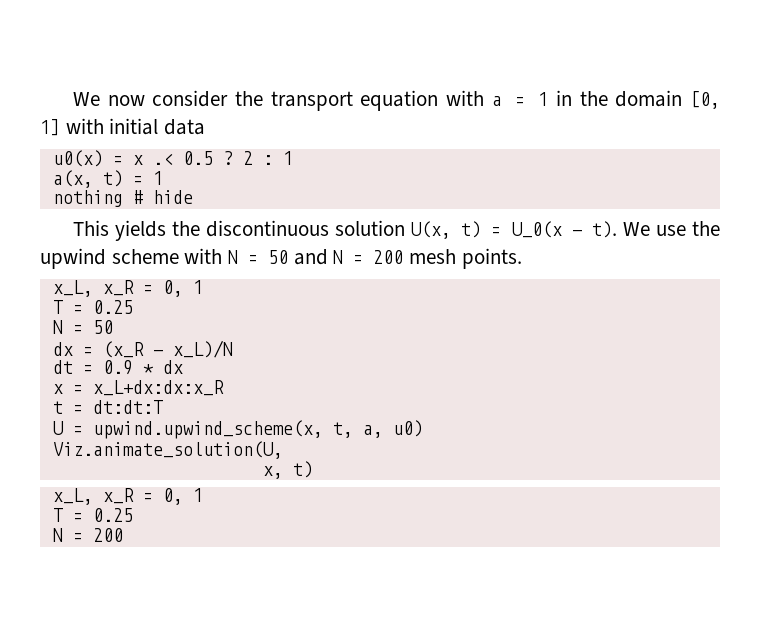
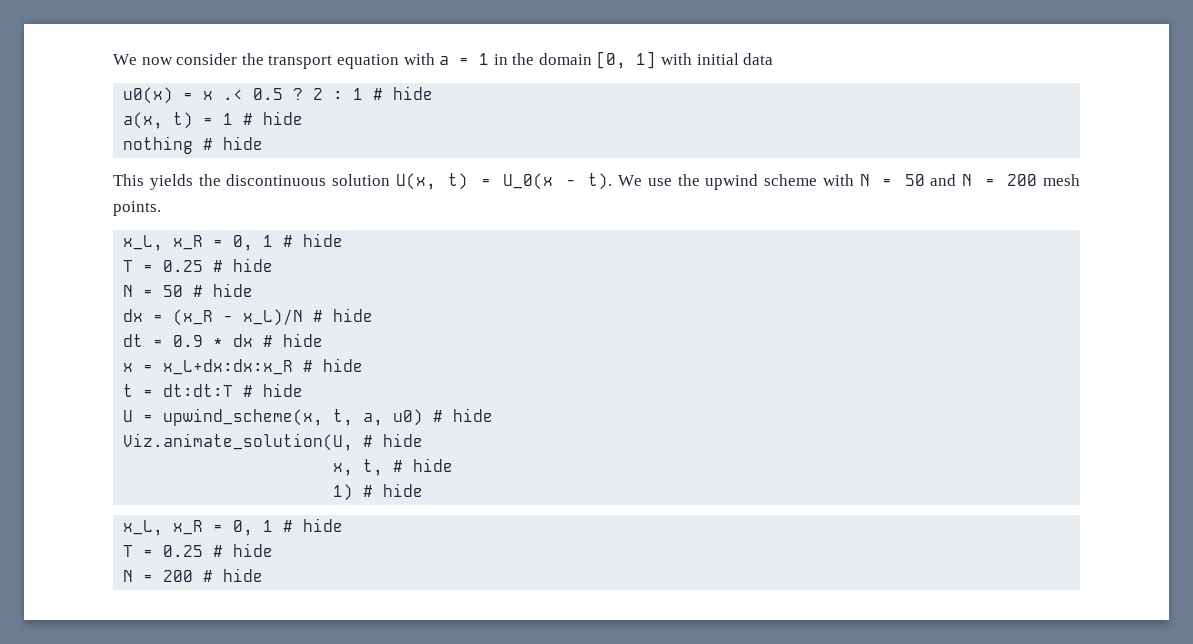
(293, 158) none -> [373,86,434,100] # hide
(163, 178) none -> [243,111,304,125] # hide
[52,300,133,314] [52,320,113,334] // T = 0.25 // N = 50 -> [283,233,344,247] [123,258,274,272] [123,283,254,297] # hide // T = 0.25 # hide // N = 50 # hide
(233, 349) none -> [313,308,374,322] # hide
(183, 367) none -> [263,333,324,347] # hide
(224, 388) none -> [303,358,364,372] # hide
(163, 407) none -> [243,383,304,397] # hide
[92,420,323,439] upwind.upwind_scheme(x, -> [163,408,324,426] upwind_scheme(x,
(423, 428) none -> [433,408,494,422] # hide
(283, 450) none -> [363,433,424,447] # hide
[292,461,313,478] [52,488,203,505] [52,508,133,522] [52,528,123,542] t) // x_L, x_R = 0, 1 // T = 0.25 // N = 200 -> [363,458,454,476] [333,483,424,501] [123,518,344,536] [123,543,274,557] [123,568,264,582] t, # hide // 1) # hide // x_L, x_R = 0, 1 # hide // T = 0.25 # hide // N = 200 # hide

